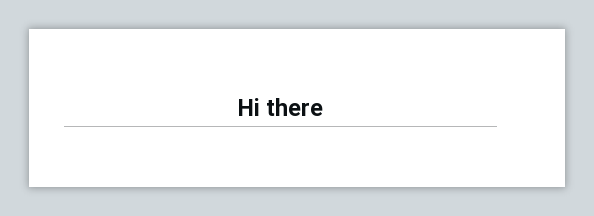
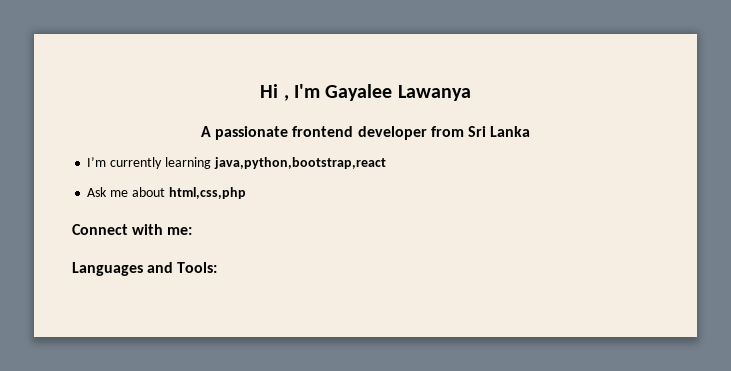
[266,98,324,116] there -> [283,84,471,101] [200,126,531,140] [87,157,386,169] [87,187,246,199] [72,224,193,235] [72,262,218,276] , I'm Gayalee Lawanya // A passionate frontend developer from Sri Lanka // I’m currently learning java,python,bootstrap,react // Ask me about html,css,php // Connect with me: // Languages and Tools:

